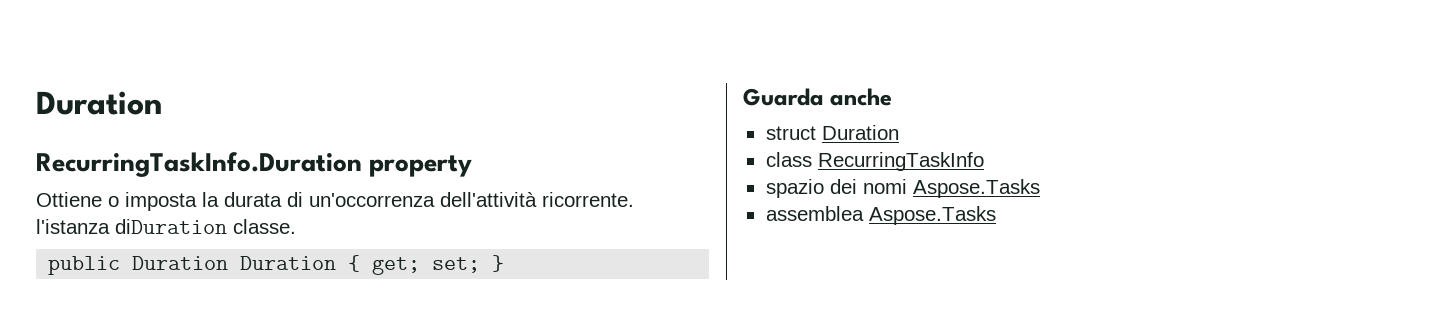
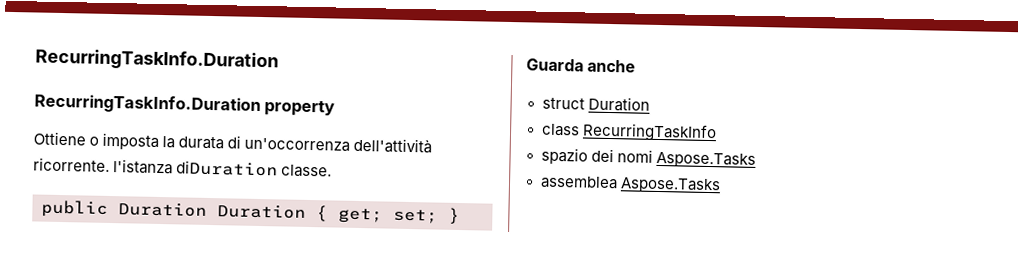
[36,91,162,115] Duration -> [35,48,279,72] RecurringTaskInfo.Duration

